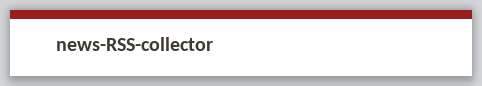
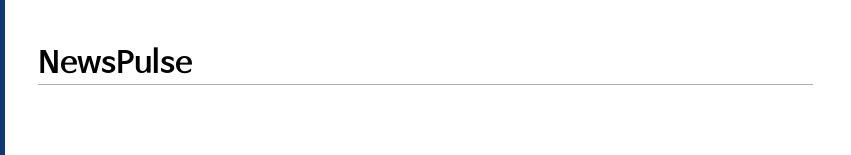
[56,37,213,51] news-RSS-collector -> [38,47,192,74] NewsPulse

